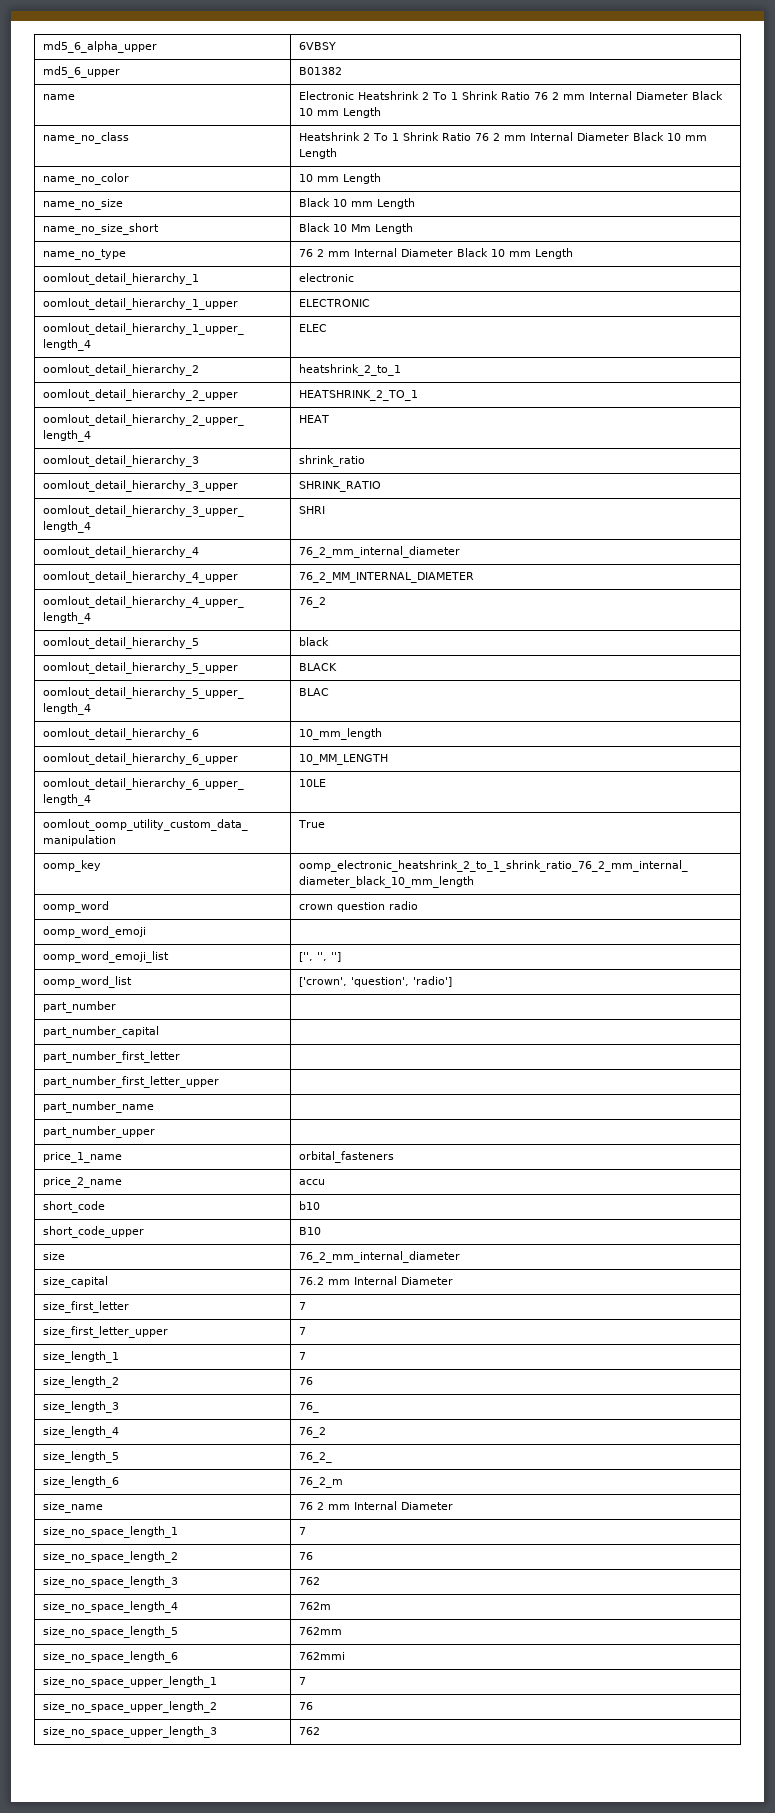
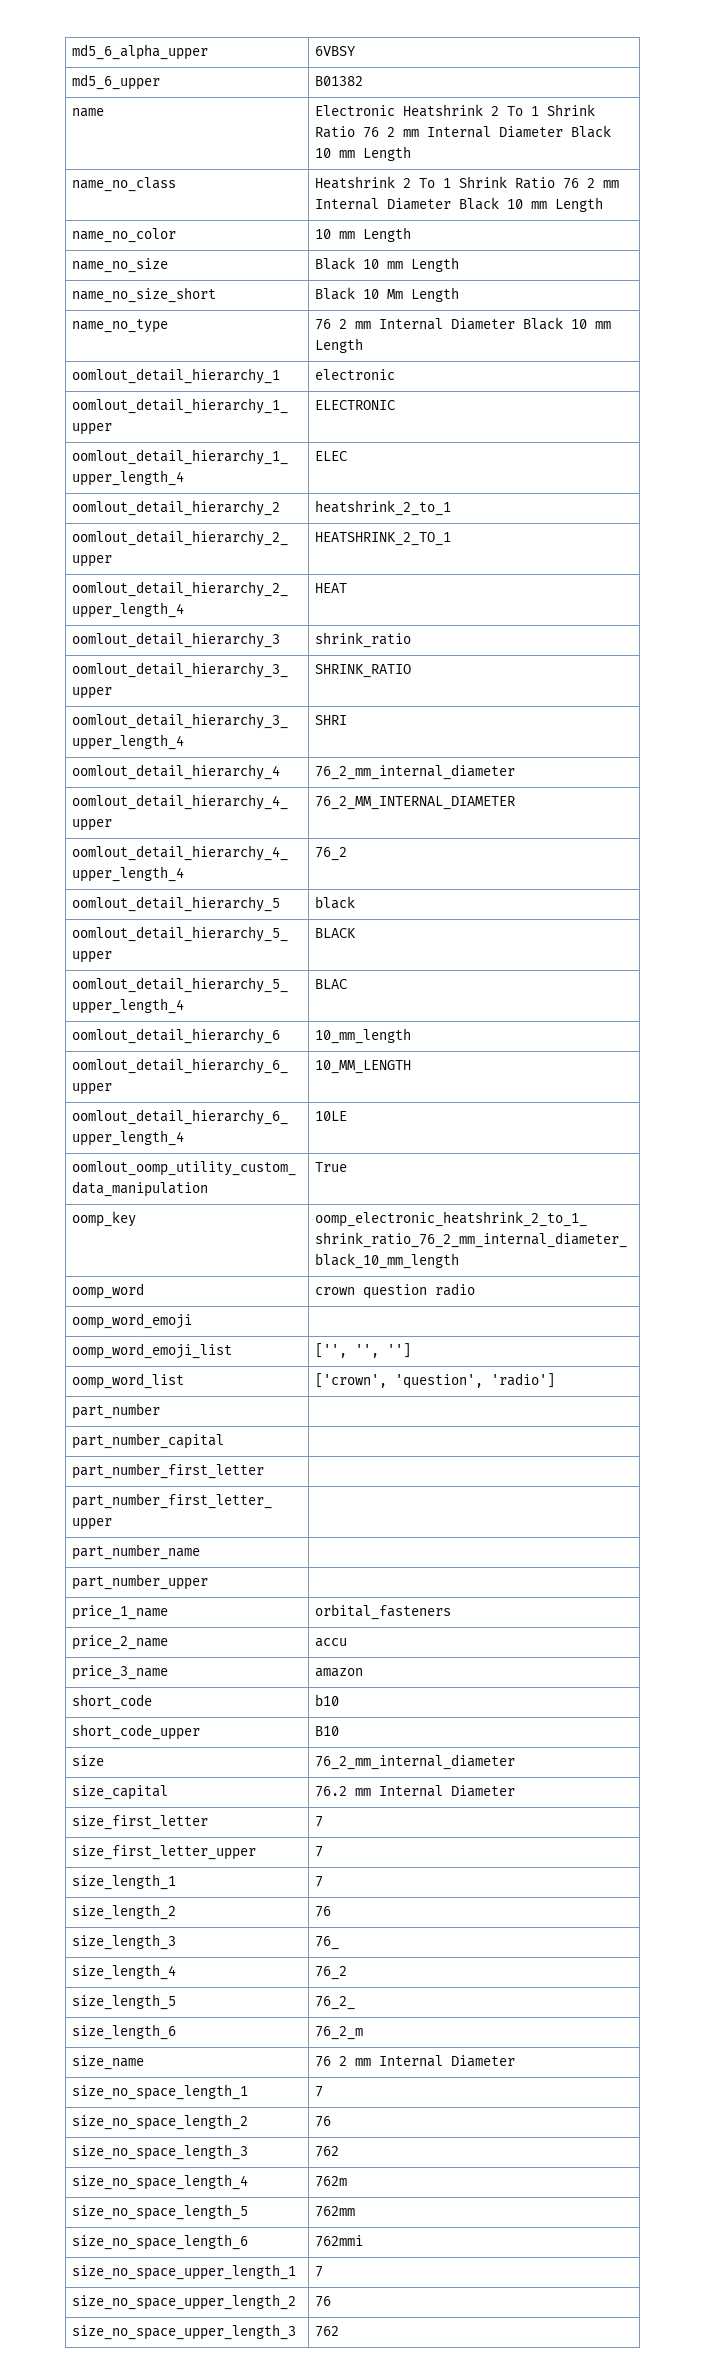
(325, 1182) none -> [71,1665,168,1680] [314,1668,363,1677] // price_3_name | amazon

